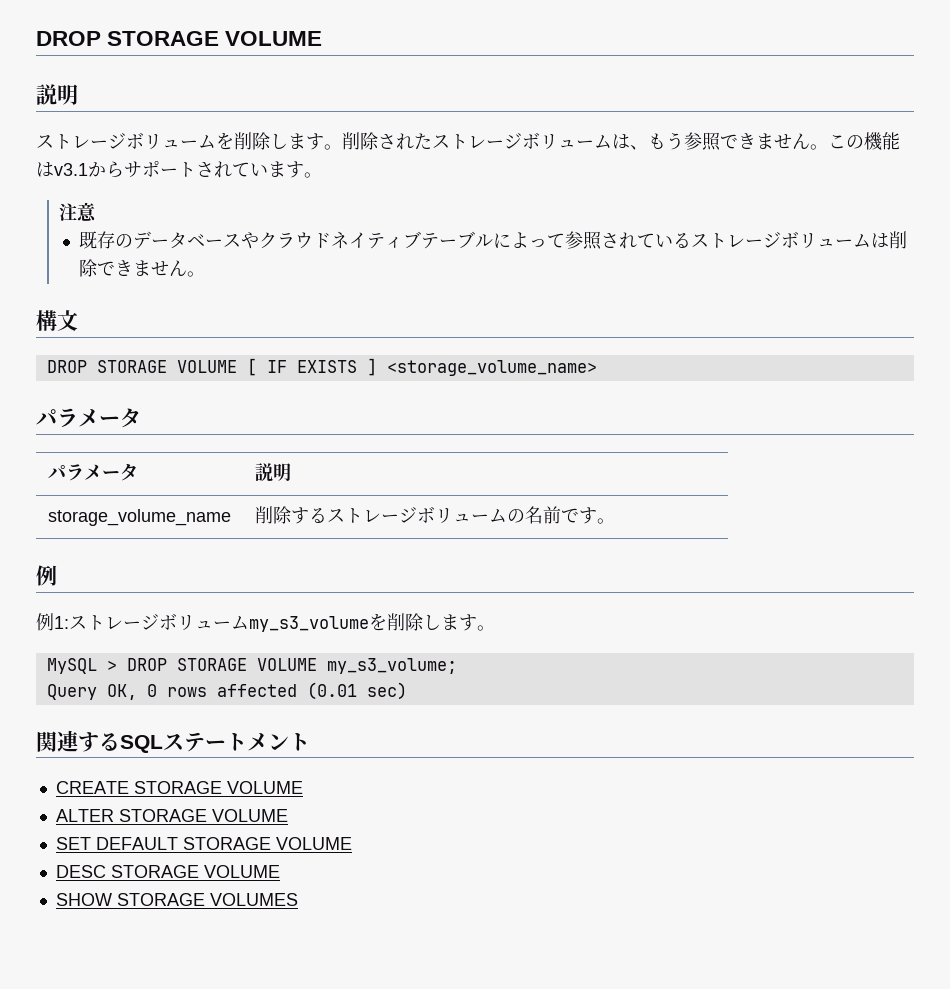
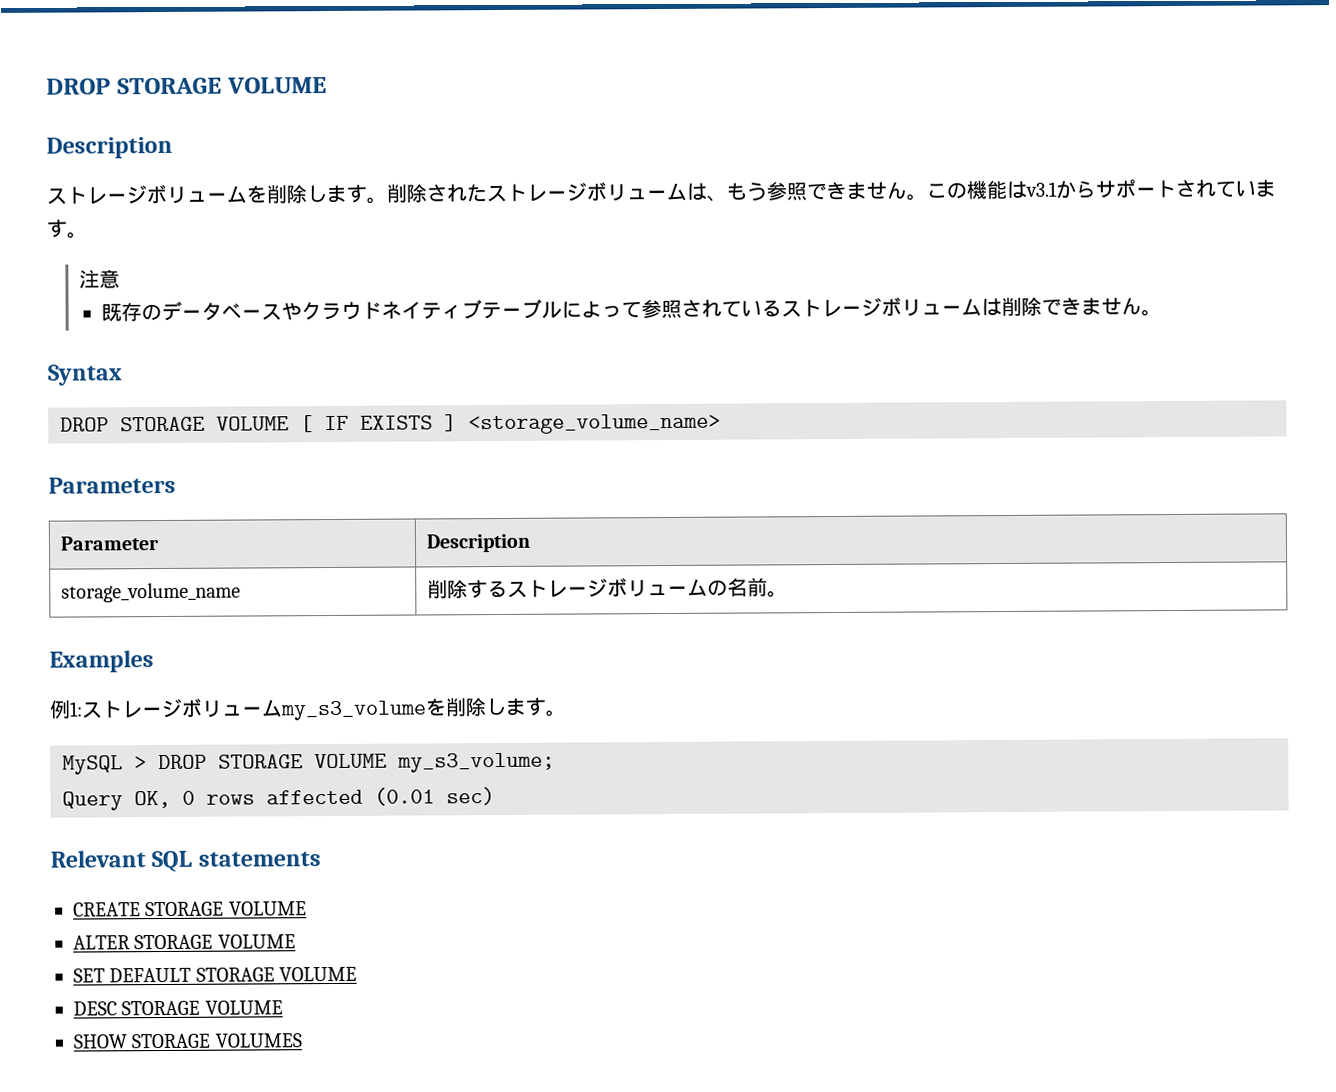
[36,84,78,105] 説明 -> [46,136,173,159] Description
[36,310,78,331] 構文 -> [47,364,123,386] Syntax
[36,408,141,428] [47,463,138,481] [254,463,291,482] パラメータ // パラメータ | 説明 -> [48,476,176,494] [59,536,160,551] [425,533,531,553] Parameters // Parameter | Description
[560,507,615,524] [36,565,57,586] です。 // 例 -> [766,590,788,598] [49,650,154,673] 。 // Examples
[36,730,310,753] 関連するSQLステートメント -> [50,850,321,873] Relevant SQL statements

